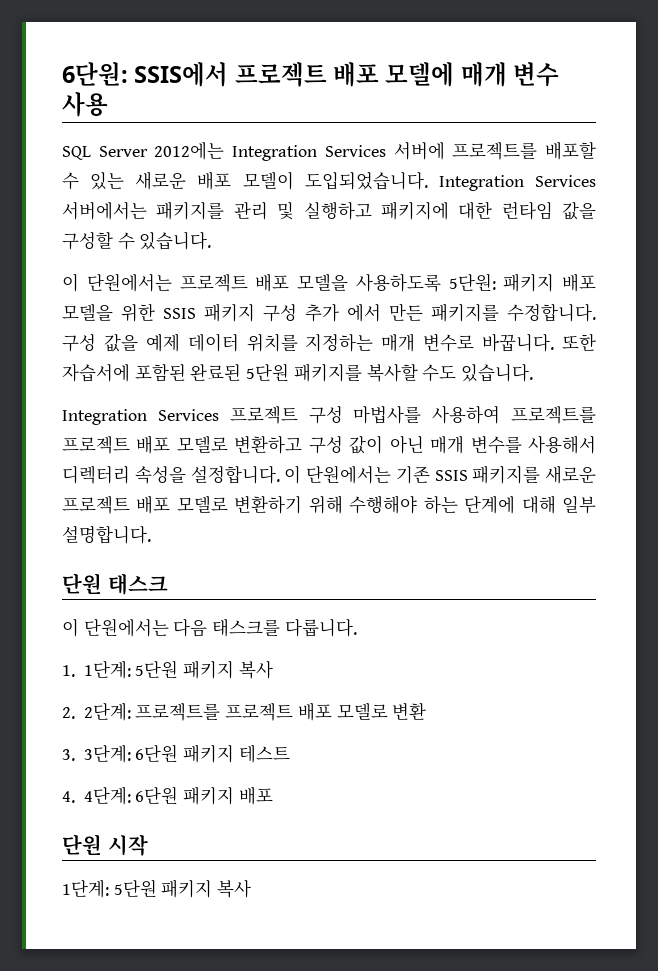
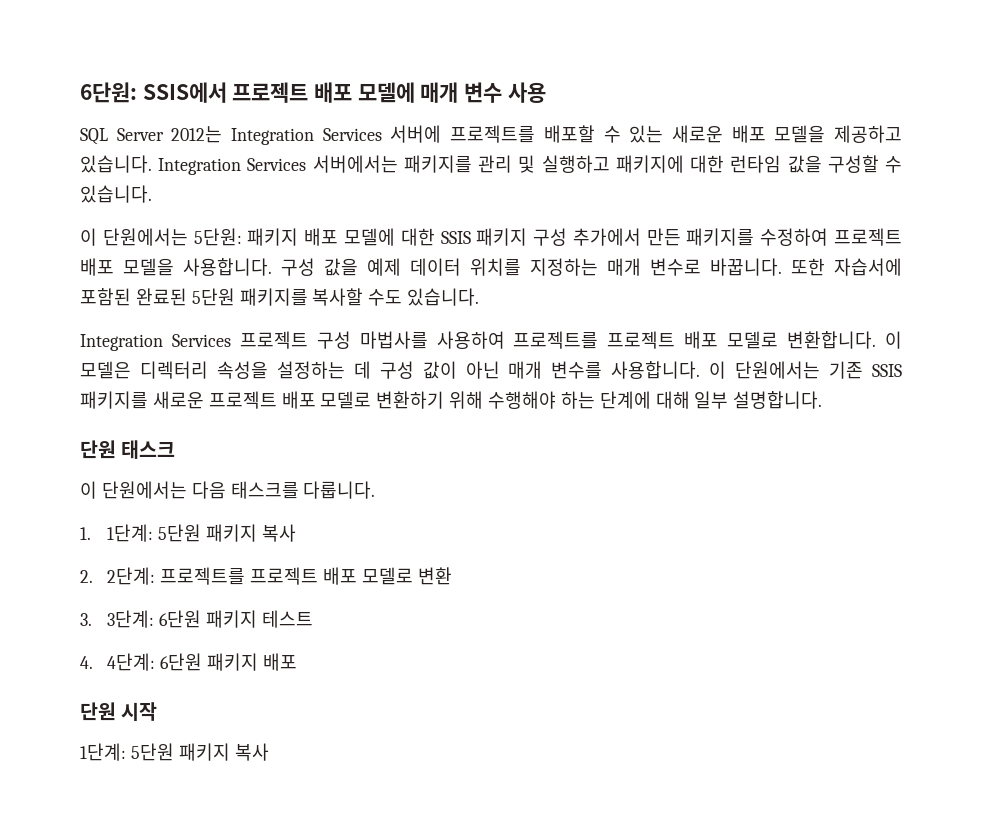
[154,142,225,160] 2012에는 -> [171,126,223,143] 2012는
[242,171,428,190] 모델이 도입되었습니다. -> [774,125,903,143] [80,155,152,173] 모델을 제공하고 있습니다.
[179,273,596,292] [62,303,596,322] 프로젝트 배포 모델을 사용하도록 5단원: 패키지 배포 모델을 위한 SSIS 패키지 구성 추가 에서 만든 패키지를 수정합니다. -> [193,228,903,246] [80,258,272,276] 5단원: 패키지 배포 모델에 대한 SSIS 패키지 구성 추가에서 만든 패키지를 수정하여 프로젝트 배포 모델을 사용합니다.
[234,435,303,454] 변환하고 -> [787,331,902,349] [80,361,371,379] 변환합니다. 이 모델은 디렉터리 속성을 설정하는 데
[528,435,597,454] [62,465,280,484] 사용해서 디렉터리 속성을 설정합니다. -> [611,361,701,379] 사용합니다.

